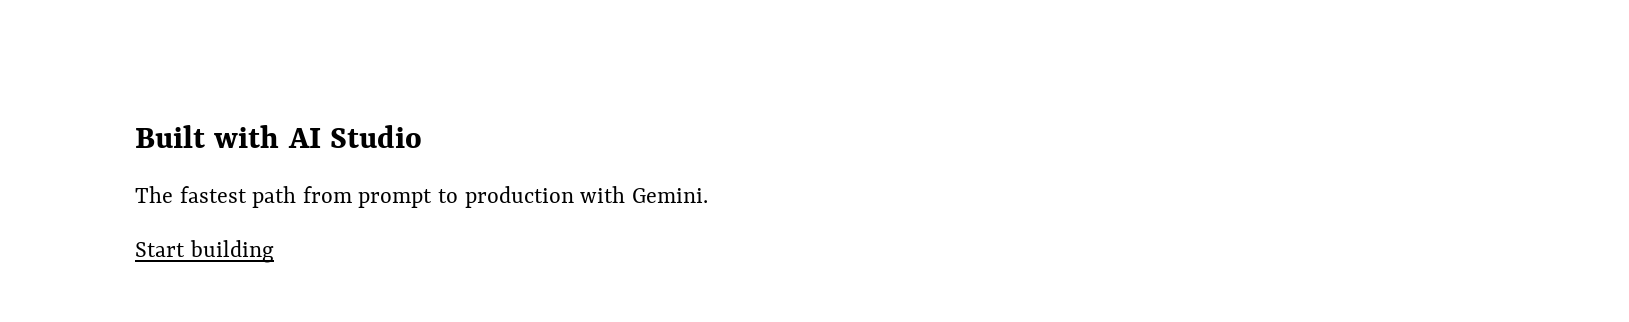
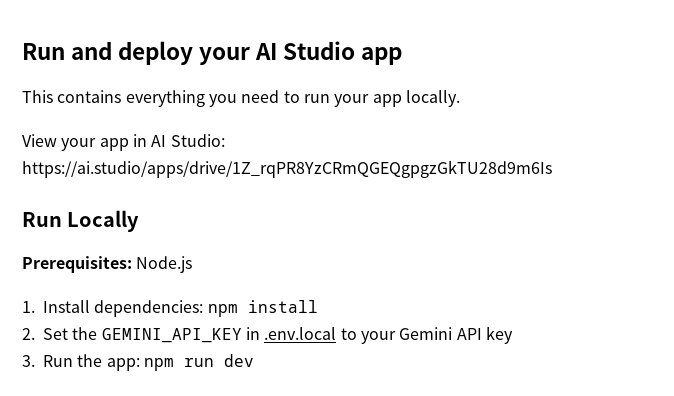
[135,125,422,148] [135,186,708,208] [135,240,274,263] Built with AI Studio // The fastest path from prompt to production with Gemini. // Start building -> [22,41,403,65] [22,90,460,107] [22,134,225,151] [22,160,552,178] [22,210,140,232] [22,256,193,273] [22,300,318,317] [22,326,513,344] [22,354,254,371] Run and deploy your AI Studio app // This contains everything you need to run your app locally. // View your app in AI Studio: https://ai.studio/apps/drive/1Z_rqPR8YzCRmQGEQgpgzGkTU28d9m6Is // Run Locally // Prerequisites: Node.js // 1. Install dependencies: npm install // 2. Set the GEMINI_API_KEY in .env.local to your Gemini API key // 3. Run the app: npm run dev

